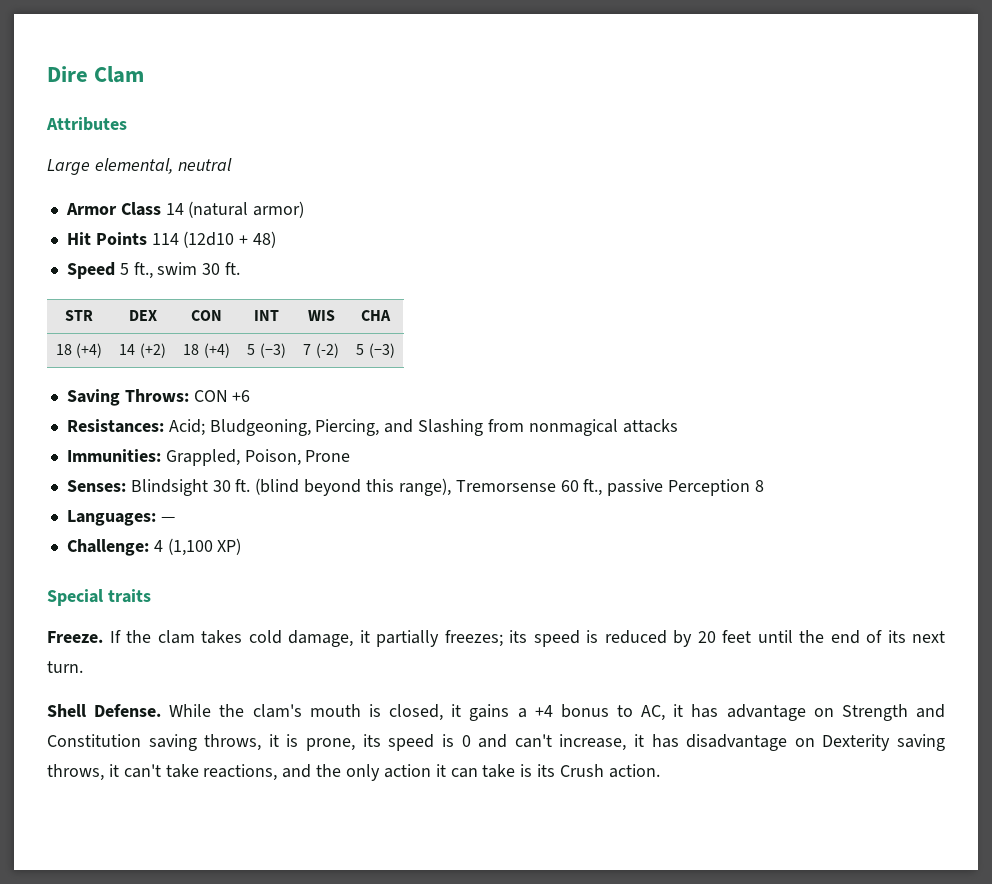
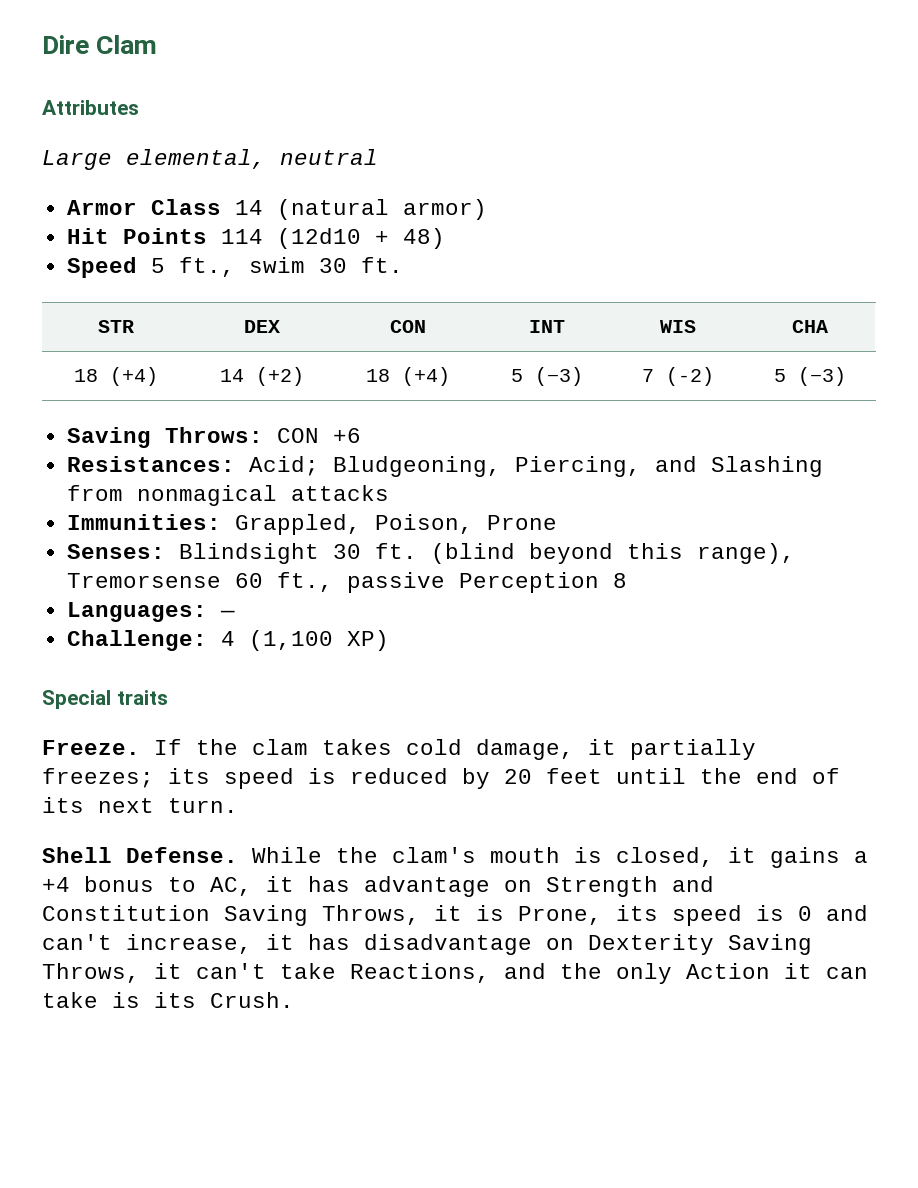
[148,734,262,751] saving throws, -> [224,905,420,926] Saving Throws,
[306,738,356,751] prone, -> [518,906,602,925] Prone,
[896,734,945,751] [47,764,104,781] saving throws, -> [728,934,812,955] [42,963,140,983] Saving Throws,
[203,764,278,781] reactions, -> [350,963,490,983] Reactions,
[383,764,431,778] action -> [686,963,770,979] Action
[560,764,660,778] Crush action. -> [210,992,294,1008] Crush.

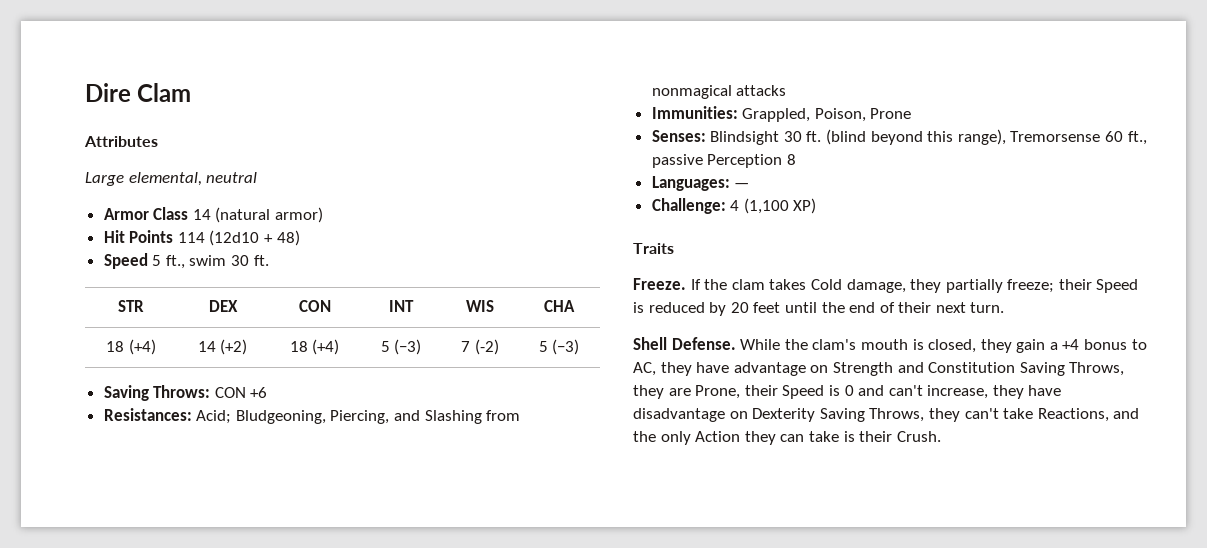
[42,690,168,709] Special traits -> [633,243,674,254] Traits
[406,739,756,760] [42,768,294,789] cold damage, it partially freezes; its speed -> [810,279,1139,293] Cold damage, they partially freeze; their Speed
[42,797,84,813] its -> [898,302,932,313] their
[728,847,840,868] it gains -> [980,339,1046,353] they gain
[266,876,350,892] it has -> [660,362,730,376] they have
[434,905,742,926] it is Prone, its speed -> [633,385,825,399] they are Prone, their Speed
[266,934,350,950] it has -> [992,385,1062,399] they have
[154,963,182,979] it -> [928,408,960,422] they
[784,963,812,979] it -> [744,431,776,445] they
[154,992,196,1008] its -> [859,431,893,442] their

